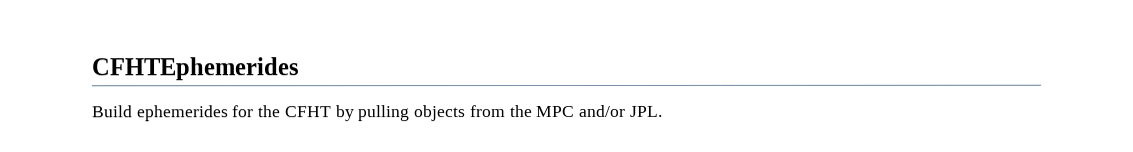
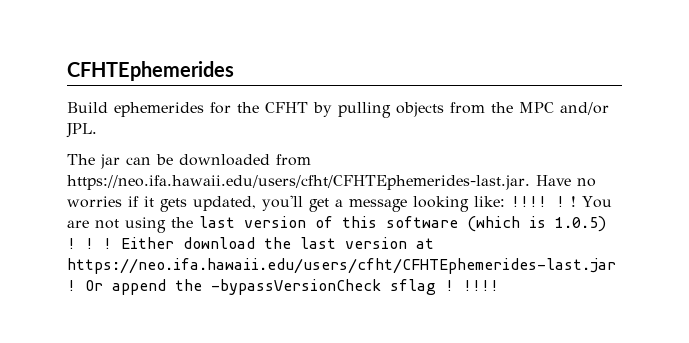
(663, 111) none -> [67,154,311,169] [67,175,596,190] [67,195,612,212] [67,216,606,233] [67,237,434,249] [67,258,616,274] [67,279,499,295] // The jar can be downloaded from https://neo.ifa.hawaii.edu/users/cfht/CFHTEphemerides-last.jar. Have no worries if it gets updated, you'll get a message looking like: !!!! ! ! You are not using the last version of this software (which is 1.0.5) ! ! ! Either download the last version at https://neo.ifa.hawaii.edu/users/cfht/CFHTEphemerides-last.jar ! Or append the -bypassVersionCheck sflag ! !!!!

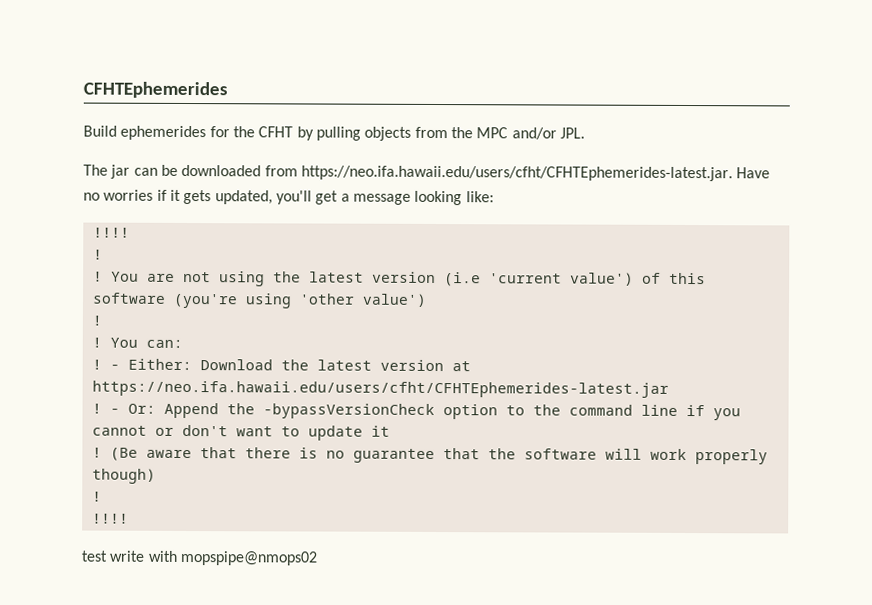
[67,175,530,190] https://neo.ifa.hawaii.edu/users/cfht/CFHTEphemerides-last.jar. -> [300,165,733,182] https://neo.ifa.hawaii.edu/users/cfht/CFHTEphemerides-latest.jar.
[511,196,565,207] !!!! ! -> [92,227,130,238] [92,249,103,260] // !!!! // ! //
[199,216,606,232] [67,237,434,249] [67,258,616,274] [67,279,499,295] last version of this software (which is 1.0.5) ! ! ! Either download the last version at https://neo.ifa.hawaii.edu/users/cfht/CFHTEphemerides-last.jar ! Or append the -bypassVersionCheck sflag ! !!!! -> [308,271,706,287] [91,292,427,309] [91,315,102,326] [91,337,183,348] [91,358,471,372] [91,380,669,398] [91,402,741,421] [91,424,390,441] [91,447,768,465] [91,468,156,484] [91,491,102,502] [91,513,129,524] [81,550,317,566] latest version (i.e 'current value') of this software (you're using 'other value') // ! // ! You can: // ! - Either: Download the latest version at https://neo.ifa.hawaii.edu/users/cfht/CFHTEphemerides-latest.jar // ! - Or: Append the -bypassVersionCheck option to the command line if you cannot or don't want to update it // ! (Be aware that there is no guarantee that the software will work properly though) // ! // !!!! // test write with mopspipe@nmops02

